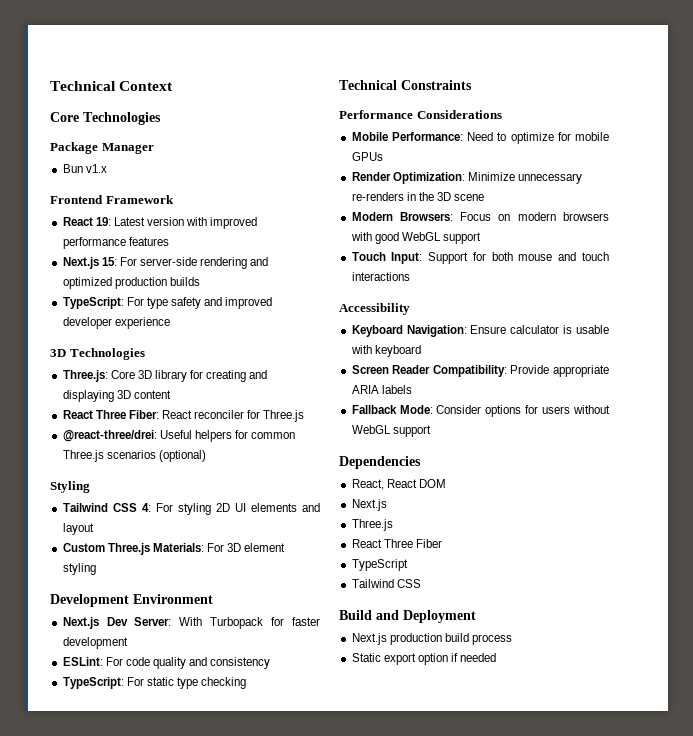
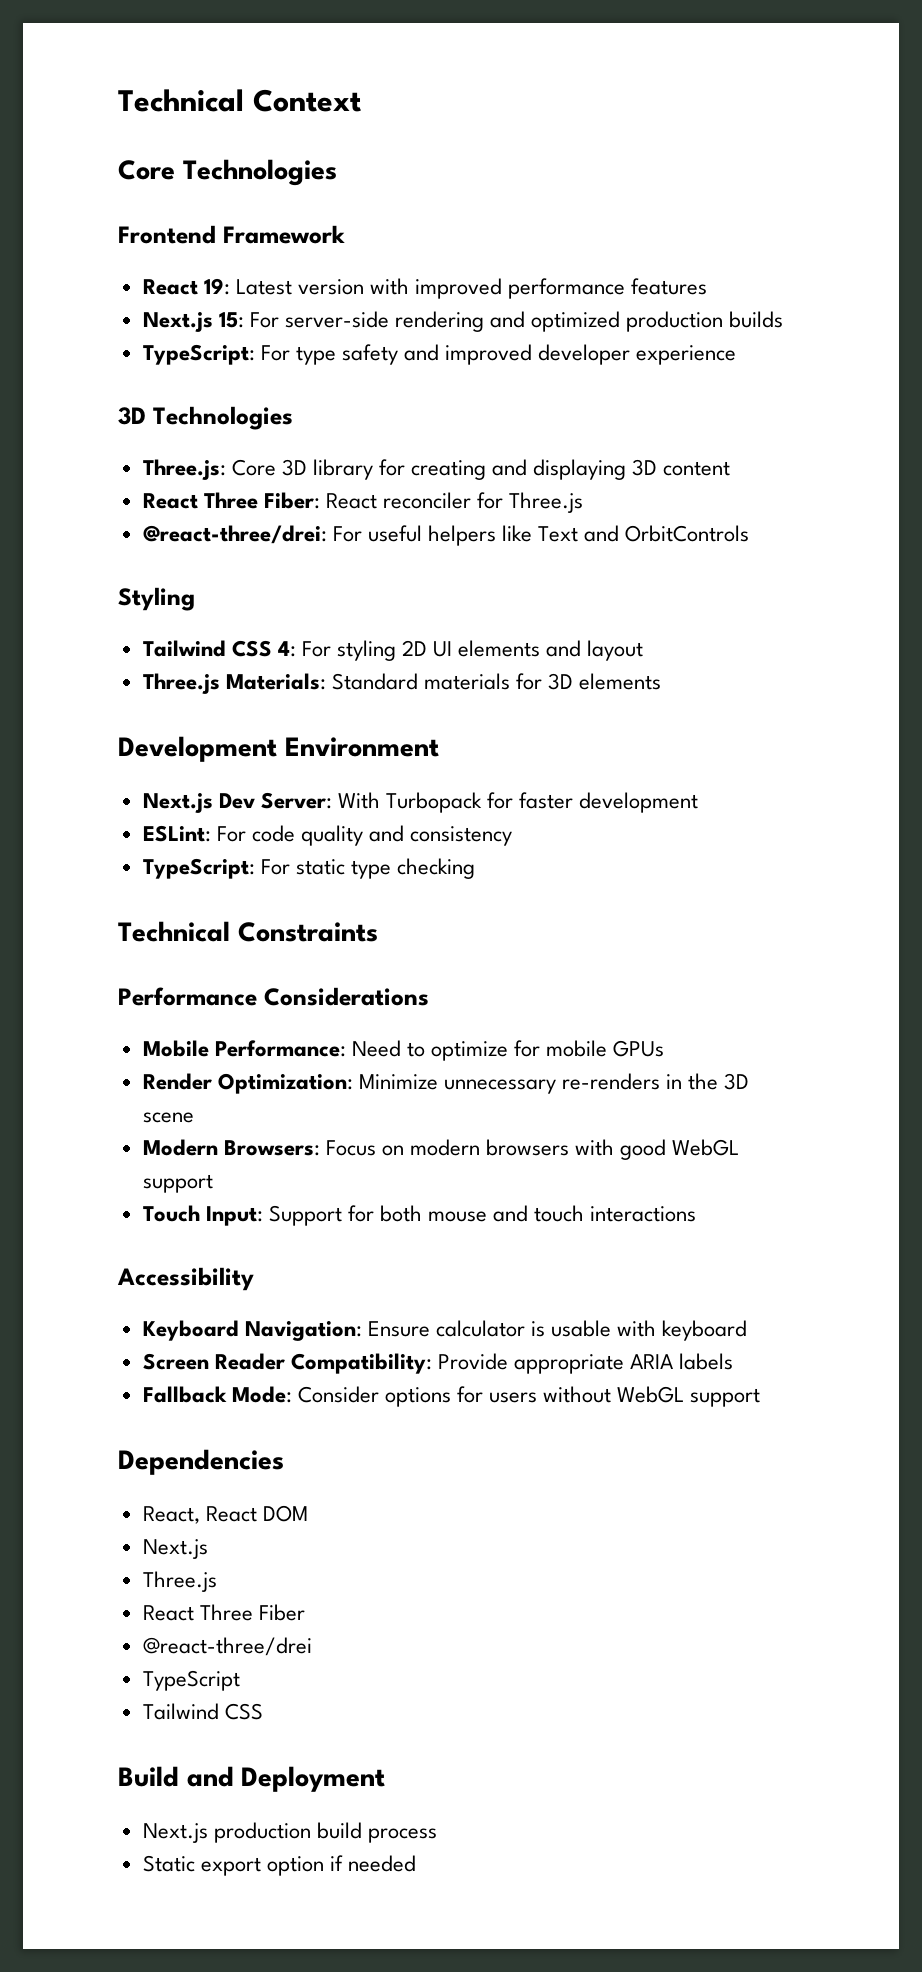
[50,142,154,154] [62,164,107,173] // Package Manager // Bun v1.x -> (337, 172) none
[159,430,296,442] [62,450,206,462] Useful helpers for common Three.js scenarios (optional) -> [332,525,750,546] For useful helpers like Text and OrbitControls
[62,543,105,552] Custom -> (644, 650) none
[206,543,286,552] [62,563,96,575] For 3D element styling -> [331,673,662,690] Standard materials for 3D elements
(442, 543) none -> [142,1637,312,1656] // @react-three/drei

